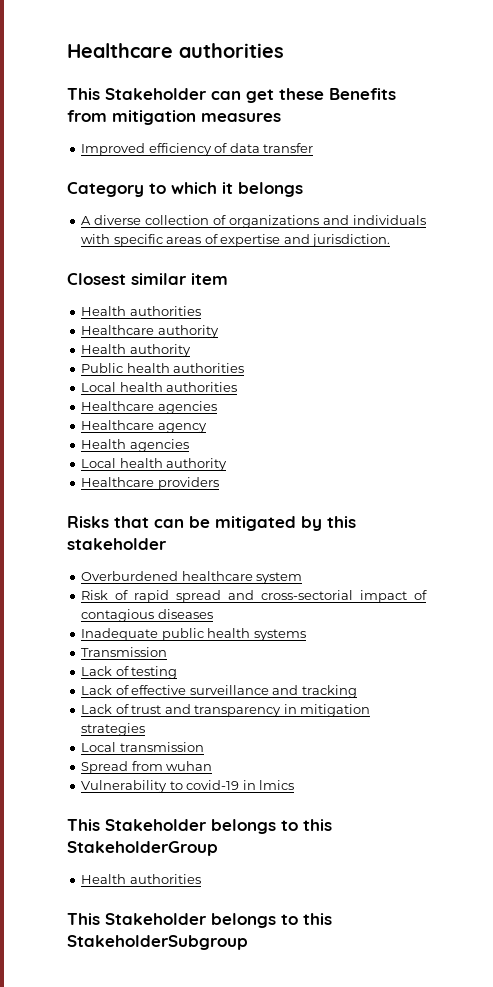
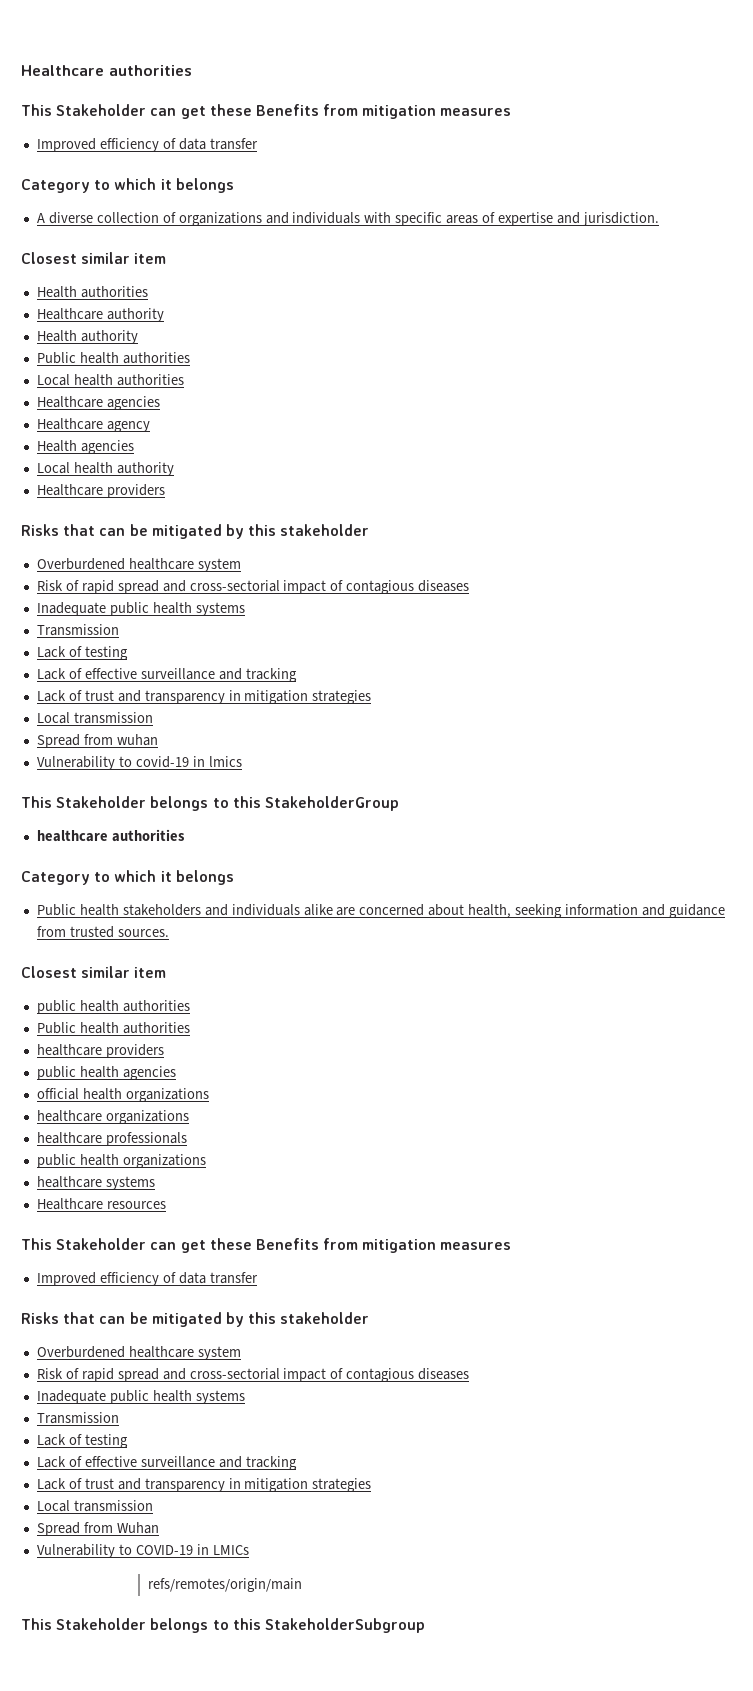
[81,874,201,884] Health authorities -> [36,829,185,842] [21,870,234,885] [36,904,725,918] [36,926,169,938] [21,966,167,978] [36,1000,190,1014] [36,1022,190,1034] [36,1044,164,1058] [36,1066,176,1080] [36,1088,209,1102] [36,1110,189,1124] [36,1132,187,1146] [36,1154,206,1168] [36,1176,155,1190] [36,1198,166,1210] [21,1238,512,1253] [36,1272,258,1286] [21,1312,370,1327] [36,1346,241,1360] [36,1368,470,1382] [36,1390,245,1404] [36,1412,119,1424] [36,1434,128,1448] [36,1456,297,1470] [36,1478,372,1492] [36,1500,153,1512] [36,1522,159,1536] [36,1544,249,1558] [148,1578,303,1592] healthcare authorities // Category to which it belongs // Public health stakeholders and individuals alike are concerned about health, seeking information and guidance from trusted sources. // Closest similar item // public health authorities // Public health authorities // healthcare providers // public health agencies // official health organizations // healthcare organizations // healthcare professionals // public health organizations // healthcare systems // Healthcare resources // This Stakeholder can get these Benefits from mitigation measures // Improved efficiency of data transfer // Risks that can be mitigated by this stakeholder // Overburdened healthcare system // Risk of rapid spread and cross-sectorial impact of contagious diseases // Inadequate public health systems // Transmission // Lack of testing // Lack of effective surveillance and tracking // Lack of trust and transparency in mitigation strategies // Local transmission // Spread from Wuhan // Vulnerability to COVID-19 in LMICs // refs/remotes/origin/main

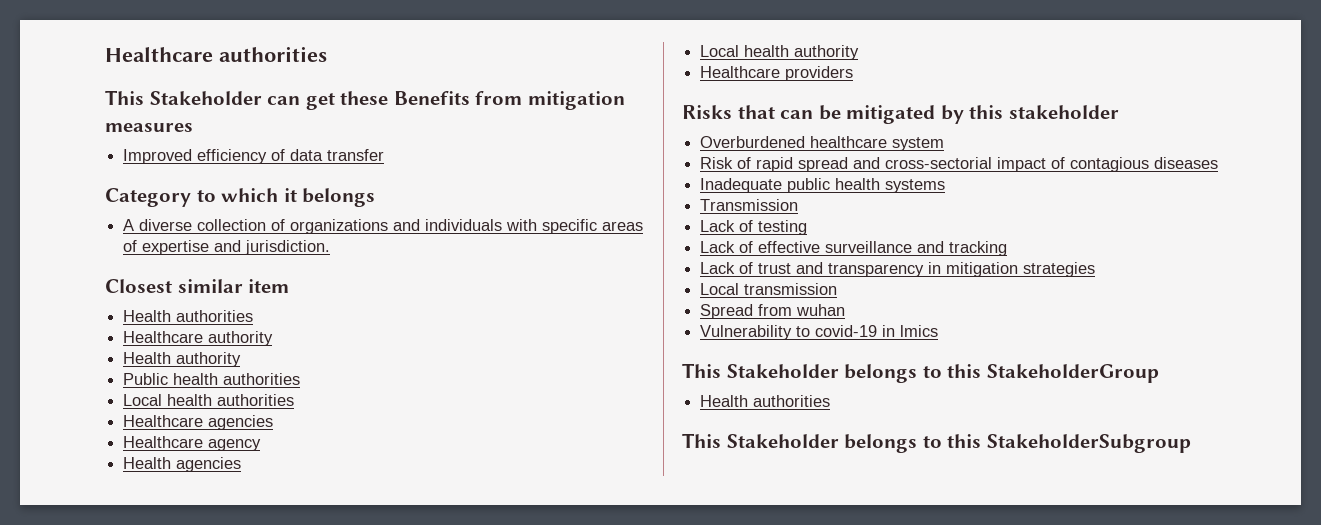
[36,829,185,842] [21,870,234,885] [36,904,725,918] [36,926,169,938] [21,966,167,978] [36,1000,190,1014] [36,1022,190,1034] [36,1044,164,1058] [36,1066,176,1080] [36,1088,209,1102] [36,1110,189,1124] [36,1132,187,1146] [36,1154,206,1168] [36,1176,155,1190] [36,1198,166,1210] [21,1238,512,1253] [36,1272,258,1286] [21,1312,370,1327] [36,1346,241,1360] [36,1368,470,1382] [36,1390,245,1404] [36,1412,119,1424] [36,1434,128,1448] [36,1456,297,1470] [36,1478,372,1492] [36,1500,153,1512] [36,1522,159,1536] [36,1544,249,1558] [148,1578,303,1592] healthcare authorities // Category to which it belongs // Public health stakeholders and individuals alike are concerned about health, seeking information and guidance from trusted sources. // Closest similar item // public health authorities // Public health authorities // healthcare providers // public health agencies // official health organizations // healthcare organizations // healthcare professionals // public health organizations // healthcare systems // Healthcare resources // This Stakeholder can get these Benefits from mitigation measures // Improved efficiency of data transfer // Risks that can be mitigated by this stakeholder // Overburdened healthcare system // Risk of rapid spread and cross-sectorial impact of contagious diseases // Inadequate public health systems // Transmission // Lack of testing // Lack of effective surveillance and tracking // Lack of trust and transparency in mitigation strategies // Local transmission // Spread from Wuhan // Vulnerability to COVID-19 in LMICs // refs/remotes/origin/main -> [700,395,831,407] Health authorities

